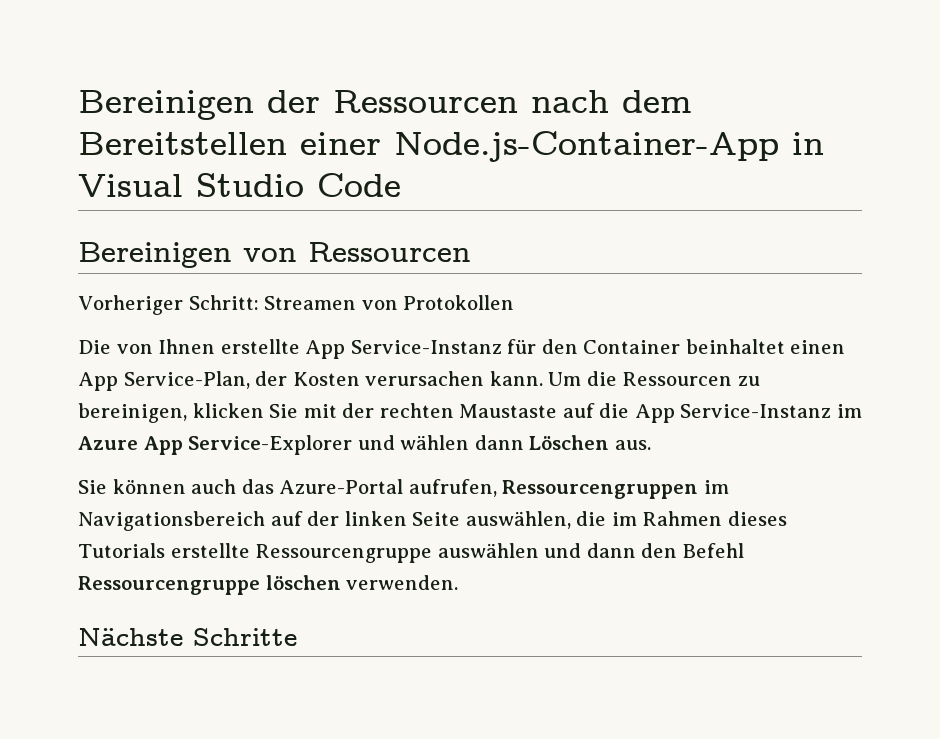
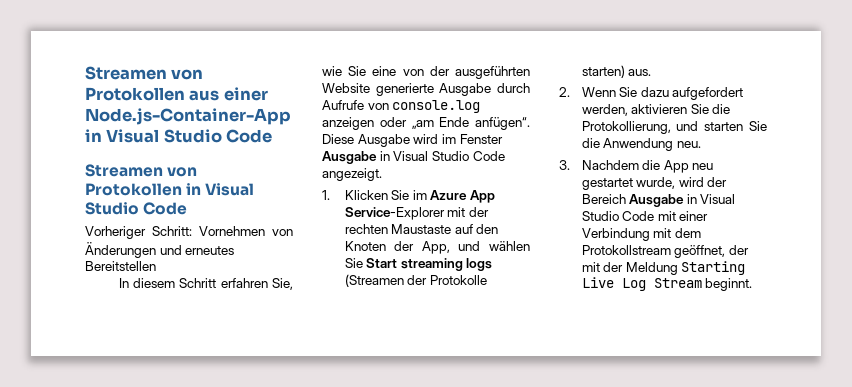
[78,90,692,120] [78,132,287,155] Bereinigen der Ressourcen nach dem Bereitstellen -> [85,66,204,80] [85,87,220,101] Streamen von Protokollen aus
[78,242,471,268] [78,295,515,315] [78,339,846,359] [78,371,760,391] [78,403,299,423] Bereinigen von Ressourcen // Vorheriger Schritt: Streamen von Protokollen // Die von Ihnen erstellte App Service-Instanz für den Container beinhaltet einen App Service-Plan, der Kosten verursachen kann. Um die Ressourcen zu bereinigen, klicken Sie -> [85,164,198,177] [85,183,255,196] [85,202,188,215] [85,226,293,239] [85,242,235,258] [85,261,156,271] [118,278,293,290] [322,66,530,79] [322,83,530,96] [322,100,481,113] [322,117,530,130] [322,134,503,147] [322,151,505,164] [322,168,382,181] [322,190,496,203] [344,207,445,220] Streamen von Protokollen in Visual Studio Code // Vorheriger Schritt: Vornehmen von Änderungen und erneutes Bereitstellen // In diesem Schritt erfahren Sie, wie Sie eine von der ausgeführten Website generierte Ausgabe durch Aufrufe von console.log anzeigen oder „am Ende anfügen“. Diese Ausgabe wird im Fenster Ausgabe in Visual Studio Code angezeigt. // 1. Klicken Sie im Azure App Service-Explorer
[599,403,862,423] [78,435,651,455] [78,479,729,499] [78,511,787,531] [78,543,744,563] [78,575,459,595] [78,628,297,646] die App Service-Instanz im Azure App Service-Explorer und wählen dann Löschen aus. // Sie können auch das Azure-Portal aufrufen, Ressourcengruppen im Navigationsbereich auf der linken Seite auswählen, die im Rahmen dieses Tutorials erstellte Ressourcengruppe auswählen und dann den Befehl Ressourcengruppe löschen verwenden. // Nächste Schritte -> [476,224,499,234] [344,241,530,254] [344,258,493,271] [344,274,487,287] [581,65,652,78] [559,87,744,100] [581,104,731,116] [581,121,767,134] [581,138,701,151] [559,160,714,173] [581,177,728,190] [581,194,736,207] [581,211,709,221] [581,228,701,241] [581,245,749,258] [581,261,746,275] [581,277,753,291] den Knoten der App, und wählen Sie Start streaming logs (Streamen der Protokolle starten) aus. // 2. Wenn Sie dazu aufgefordert werden, aktivieren Sie die Protokollierung, und starten Sie die Anwendung neu. // 3. Nachdem die App neu gestartet wurde, wird der Bereich Ausgabe in Visual Studio Code mit einer Verbindung mit dem Protokollstream geöffnet, der mit der Meldung Starting Live Log Stream beginnt.

